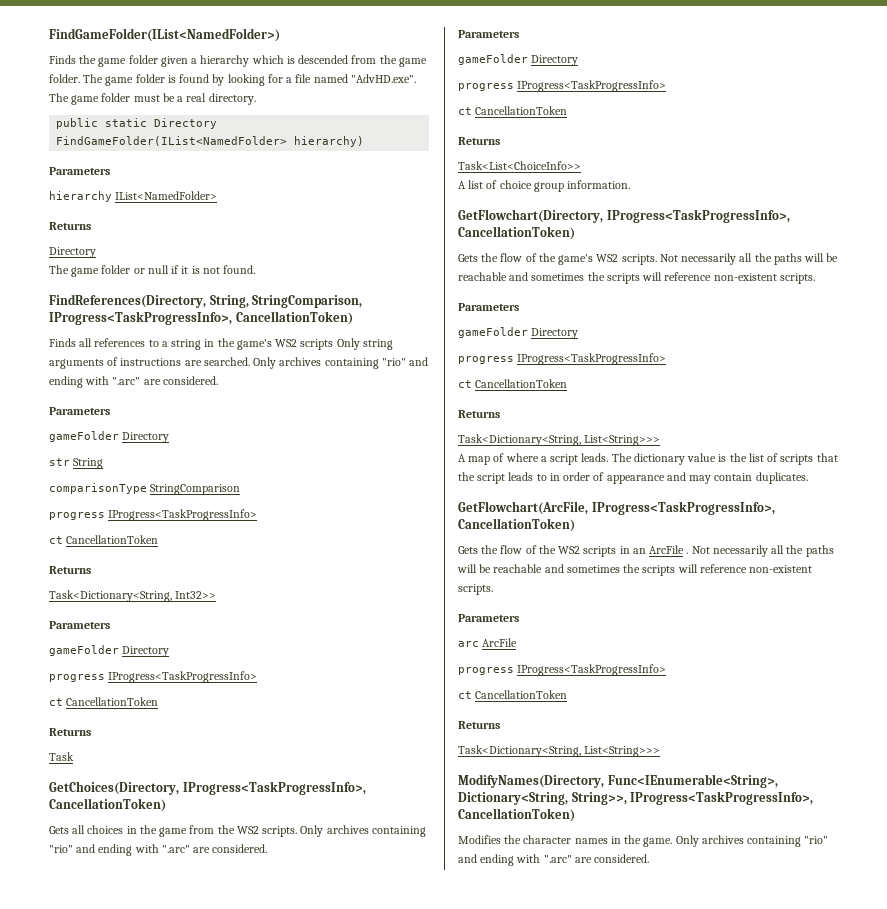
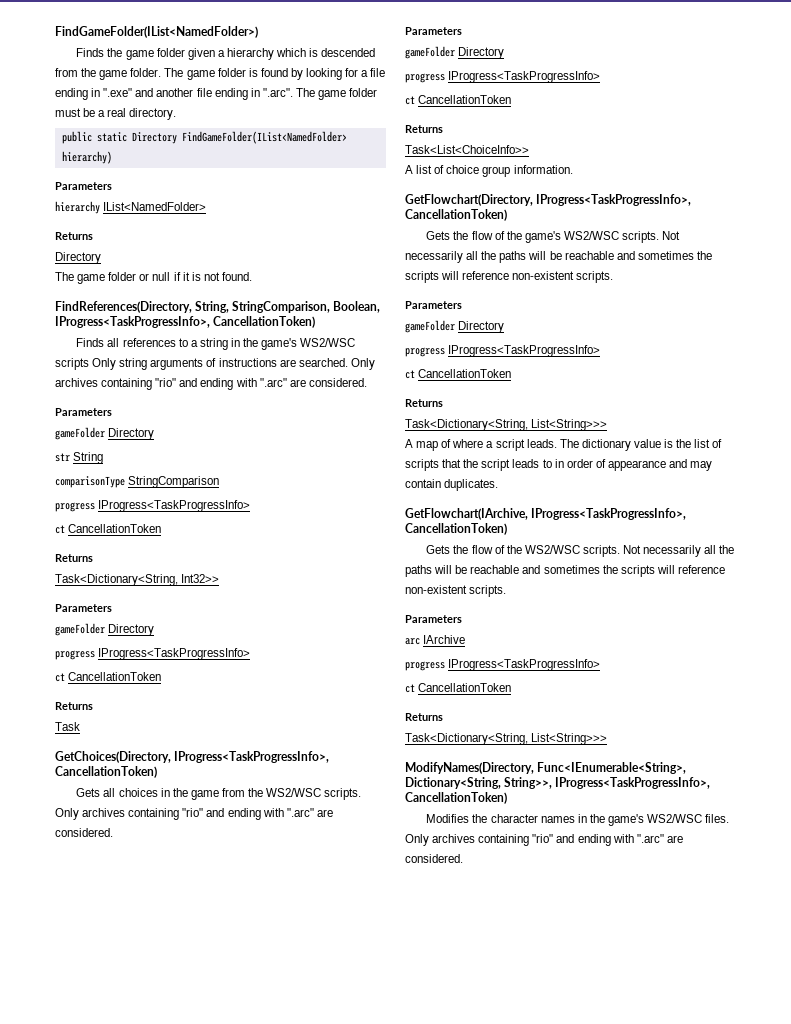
[313,74,416,83] named "AdvHD.exe". -> [55,88,293,100] ending in ".exe" and another file ending in ".arc".
(363, 301) none -> [333,301,381,313] Boolean,
[275,339,298,347] WS2 -> [300,338,356,347] WS2/WSC
[236,826,259,834] WS2 -> [266,788,322,797] WS2/WSC
[596,254,619,262] WS2 -> [563,231,619,240] WS2/WSC
[458,501,775,515] [458,518,575,532] [458,545,689,557] GetFlowchart(ArcFile, IProgress<TaskProgressInfo>, CancellationToken) // Gets the flow of the WS2 scripts in an ArcFile . -> [405,508,687,520] [405,523,507,535] [426,545,620,557] GetFlowchart(IArchive, IProgress<TaskProgressInfo>, CancellationToken) // Gets the flow of the WS2/WSC scripts.
[482,638,518,647] ArcFile -> [423,635,466,644] IArchive
[643,837,673,847] game. -> [607,814,730,826] game's WS2/WSC files.

